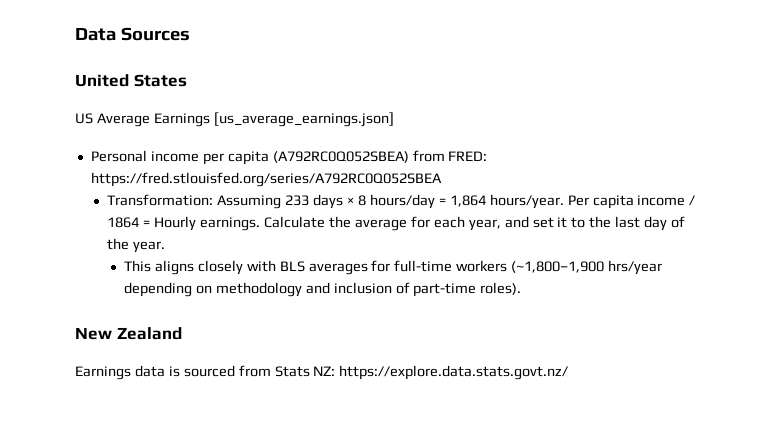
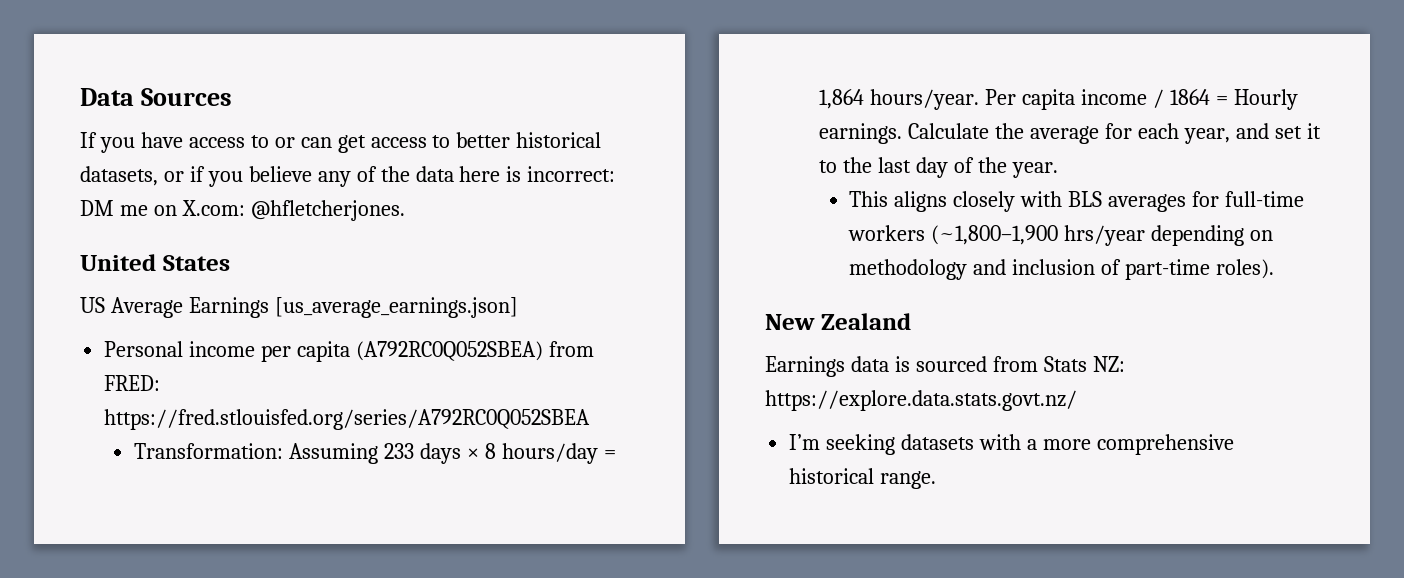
(190, 34) none -> [80,132,602,153] [80,166,616,187] [80,200,405,221] // If you have access to or can get access to better historical datasets, or if you believe any of the data here is incorrect: DM me on X.com: @hfletcherjones.
(569, 372) none -> [789,434,1234,455] [789,468,937,489] // I’m seeking datasets with a more comprehensive historical range.

